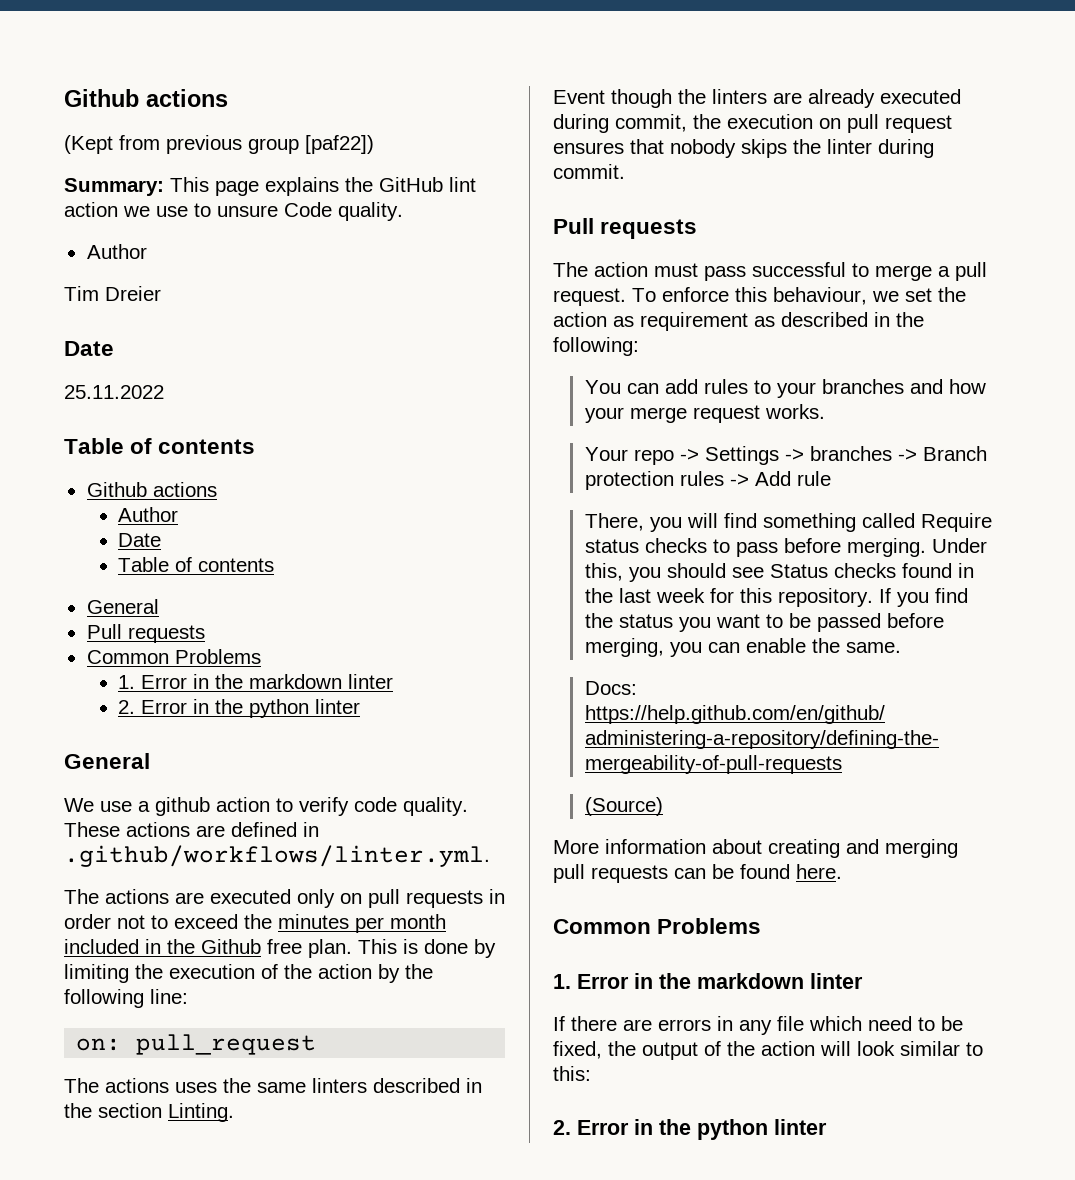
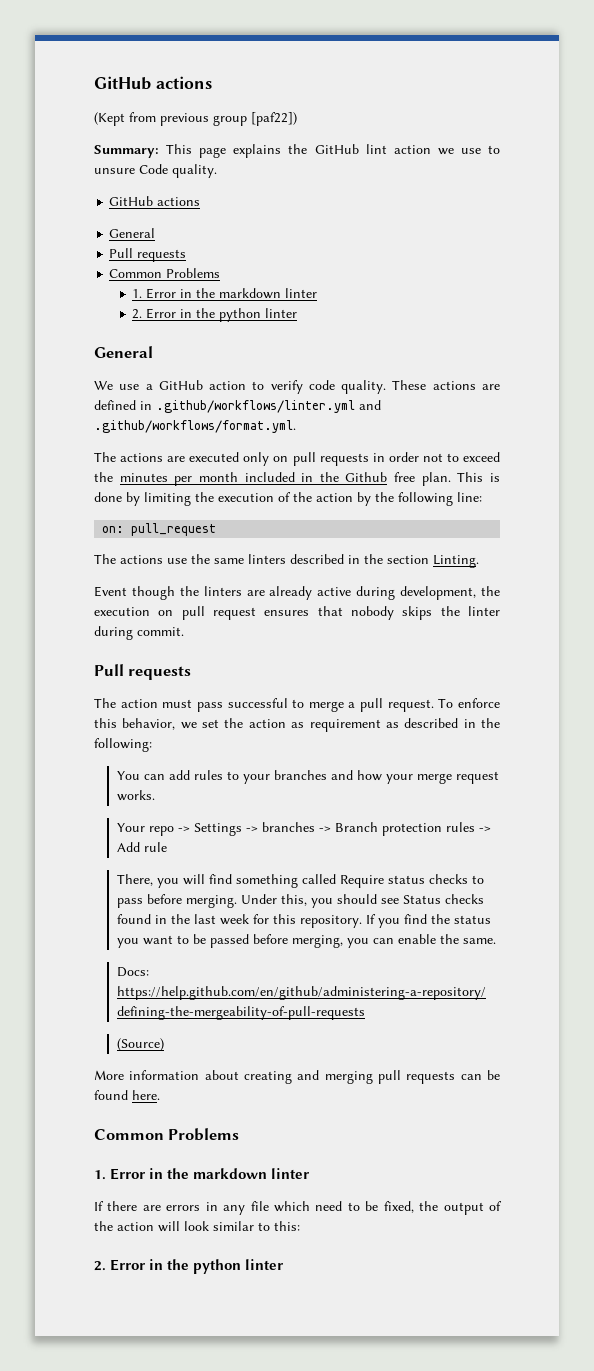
[64,89,139,107] Github -> [94,76,151,90] GitHub
[86,244,147,259] [64,286,161,301] [64,341,114,356] [64,385,164,399] [64,438,256,454] [86,482,217,497] [118,507,179,522] [118,533,162,547] [118,557,275,572] Author // Tim Dreier // Date // 25.11.2022 // Table of contents // Github actions // Author // Date // Table of contents -> [109,196,201,206] GitHub actions
[155,797,210,816] github -> [158,380,203,390] GitHub
[64,845,490,867] .github/workflows/linter.yml. -> [156,400,381,413] [94,420,296,433] .github/workflows/linter.yml and .github/workflows/format.yml.
[175,1082,217,1093] uses -> [167,558,187,564] use
[880,89,961,104] [553,114,687,133] executed during commit, -> [317,586,477,600] active during development,
[773,287,867,305] behaviour, -> [122,718,176,730] behavior,

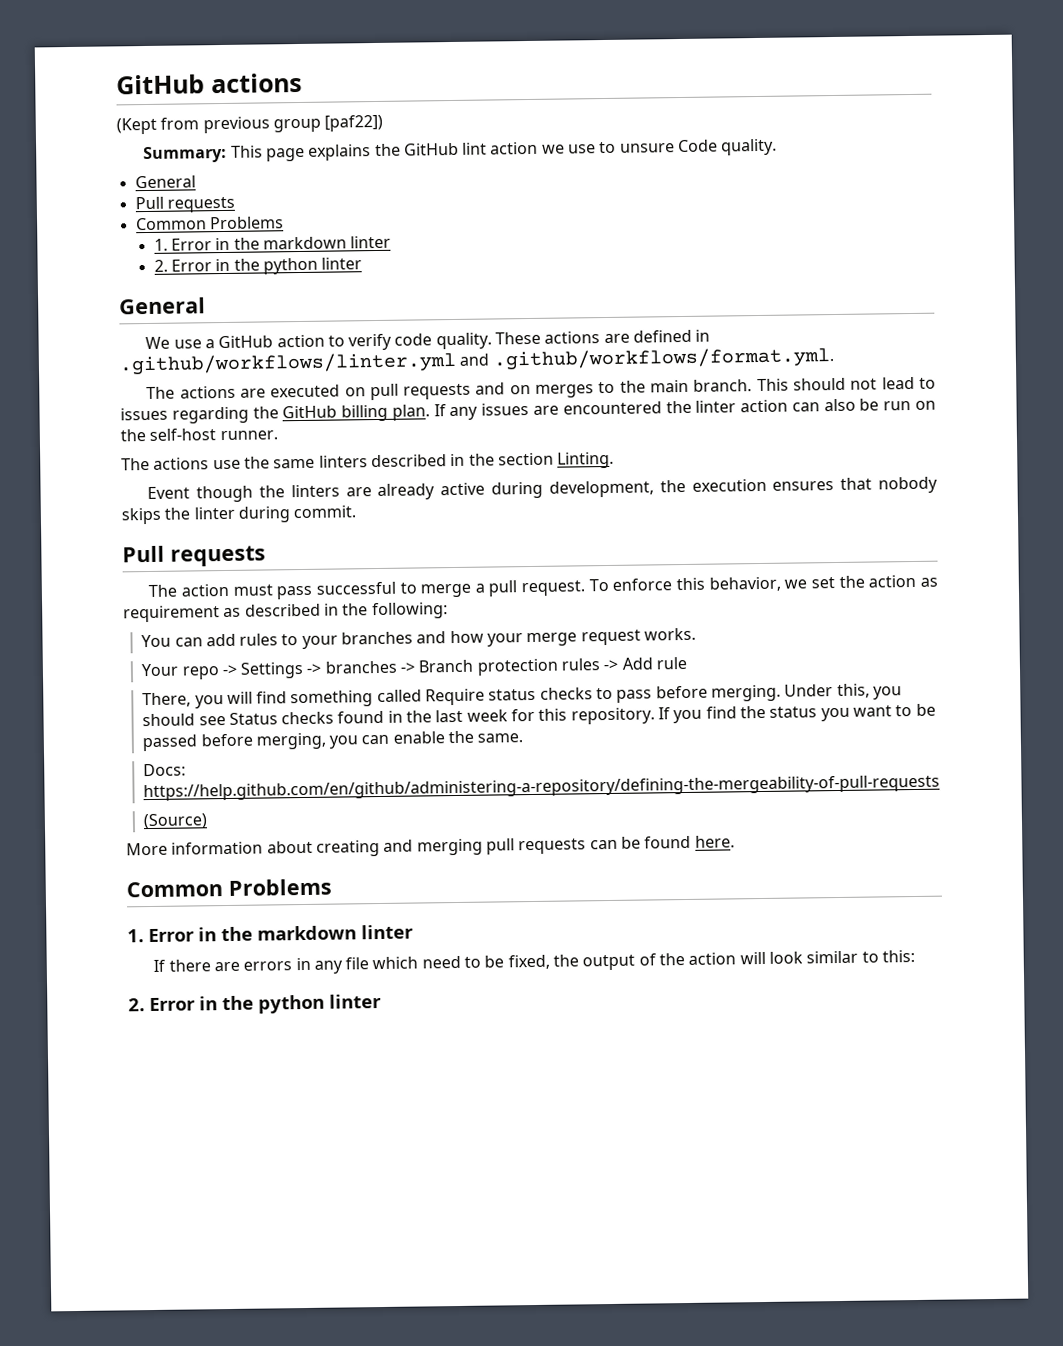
[109,196,201,206] // GitHub actions -> (778, 147) none
[243,452,270,466] only -> (341, 391) none
[372,452,500,462] [94,472,500,486] [94,492,482,506] [102,523,217,536] in order not to exceed the minutes per month included in the Github free plan. This is done by limiting the execution of the action by the following line: // on: pull_request -> [475,376,936,398] [120,398,937,424] [120,428,278,442] and on merges to the main branch. This should not lead to issues regarding the GitHub billing plan. If any issues are encountered the linter action can also be run on the self-host runner.
[158,606,256,620] on pull request -> (767, 485) none

